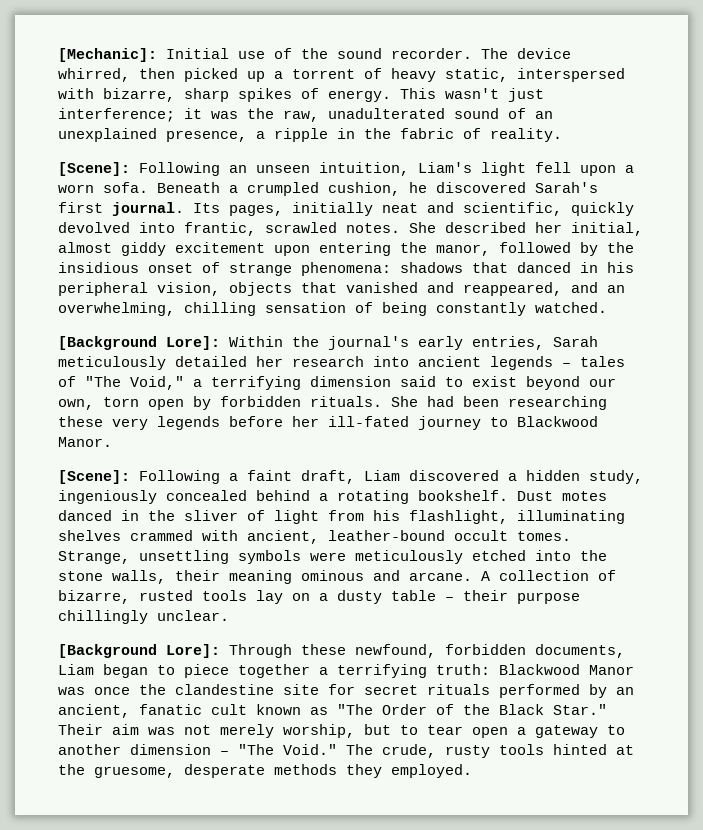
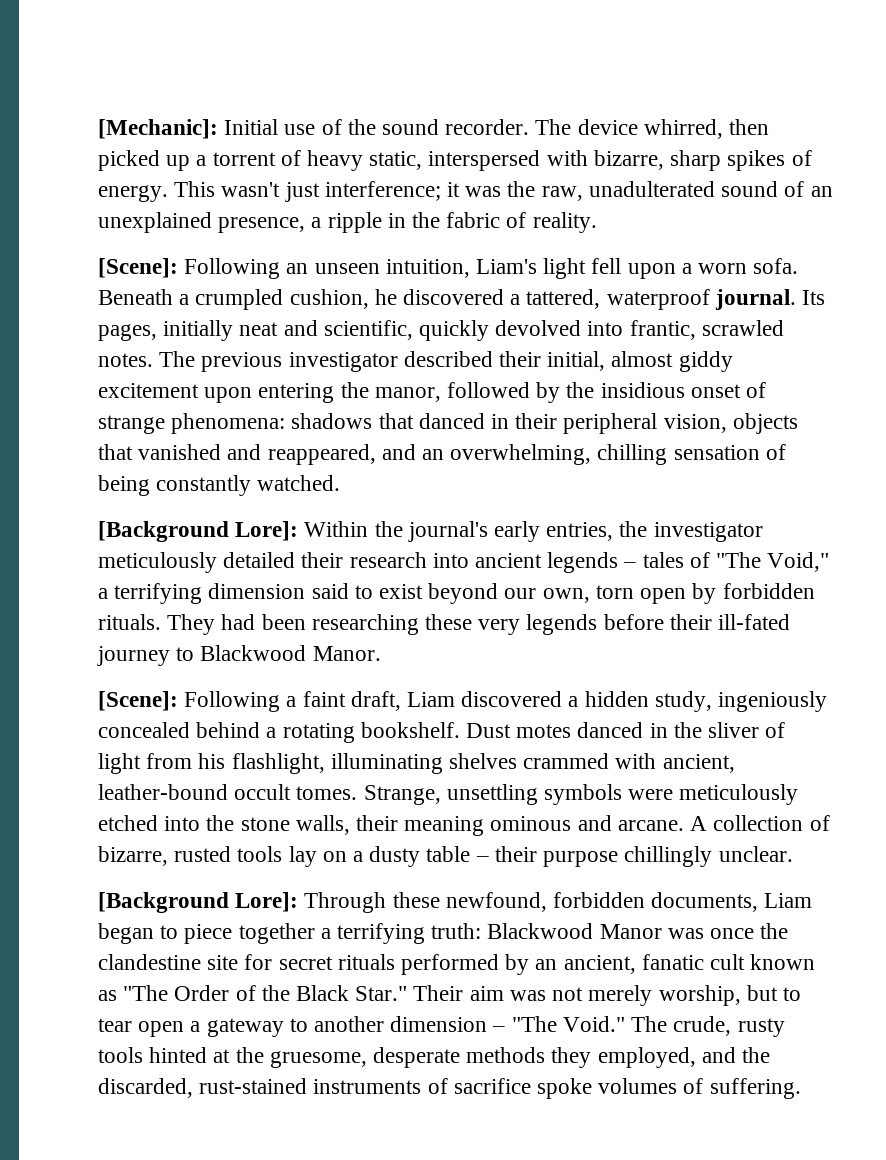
[535,182,598,193] [58,202,103,213] Sarah's first -> [510,289,710,310] a tattered, waterproof
[409,222,562,233] She described her -> [159,351,542,372] The previous investigator described their
[607,262,634,273] his -> [515,413,558,429] their
[553,336,598,347] Sarah -> [619,521,763,542] the investigator
[256,356,283,367] her -> [301,552,344,568] their
[391,396,418,407] She -> [167,614,216,635] They
[292,416,319,427] her -> [669,614,712,630] their
[391,764,472,778] employed. -> [597,1047,771,1068] [98,1078,801,1099] employed, and the discarded, rust-stained instruments of sacrifice spoke volumes of suffering.

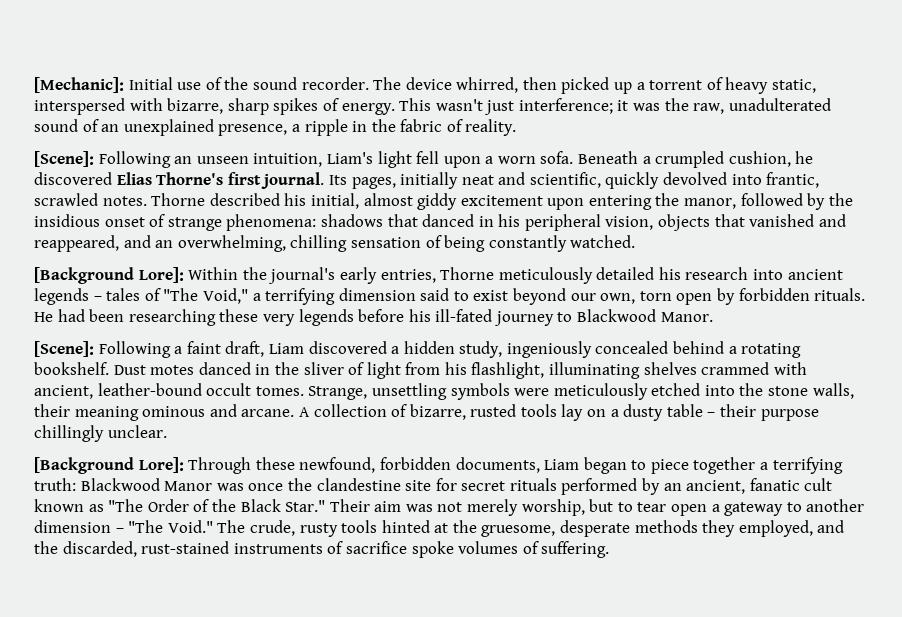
[510,289,710,310] a tattered, waterproof -> [116,172,261,185] Elias Thorne's first
[159,351,542,372] The previous investigator described their -> [151,193,307,206] Thorne described his
[515,413,558,429] their -> [498,214,521,227] his
[619,521,763,542] the investigator -> [440,267,495,280] Thorne
[301,552,344,568] their -> [658,267,681,280] his
[167,614,216,635] They -> [34,312,53,322] He
[669,614,712,630] their -> [408,309,431,322] his

